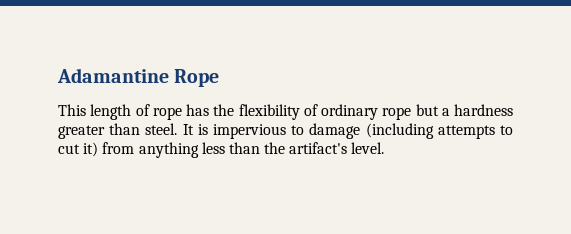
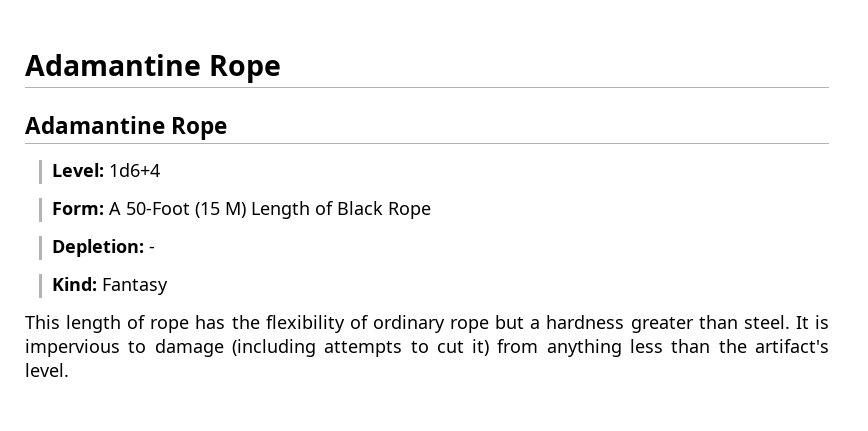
[57,68,220,87] Adamantine Rope -> [25,54,281,83] [25,116,228,140] [51,163,160,177] [51,201,431,219] [51,239,155,257] [51,277,168,295] Adamantine Rope // Adamantine Rope // Level: 1d6+4 // Form: A 50-Foot (15 M) Length of Black Rope // Depletion: - // Kind: Fantasy

